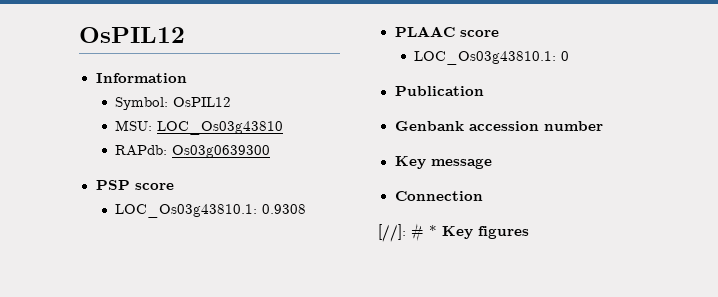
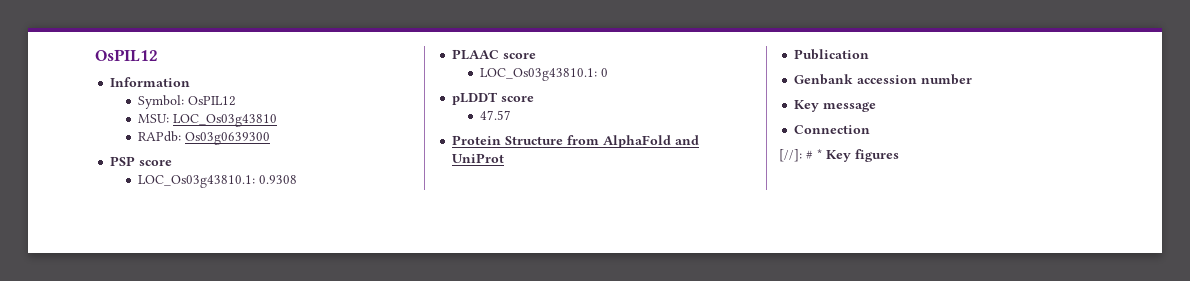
(570, 56) none -> [452,92,535,105] [480,110,512,120] [452,135,700,148] [452,153,505,163] // pLDDT score // 47.57 // Protein Structure from AlphaFold and UniProt

